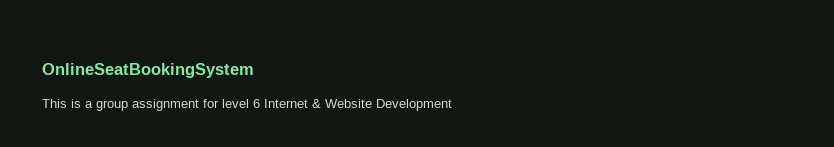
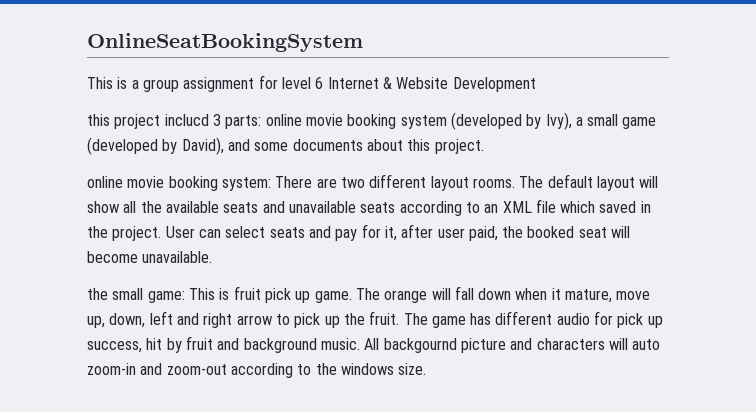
(452, 105) none -> [87,112,657,130] [87,137,484,155] [87,174,659,191] [87,199,651,216] [87,224,631,241] [87,251,213,263] [87,286,651,303] [87,311,663,328] [87,336,661,353] [87,363,427,378] // this project inclucd 3 parts: online movie booking system (developed by Ivy), a small game (developed by David), and some documents about this project. // online movie booking system: There are two different layout rooms. The default layout will show all the available seats and unavailable seats according to an XML file which saved in the project. User can select seats and pay for it, after user paid, the booked seat will become unavailable. // the small game: This is fruit pick up game. The orange will fall down when it mature, move up, down, left and right arrow to pick up the fruit. The game has different audio for pick up success, hit by fruit and background music. All backgournd picture and characters will auto zoom-in and zoom-out according to the windows size.

